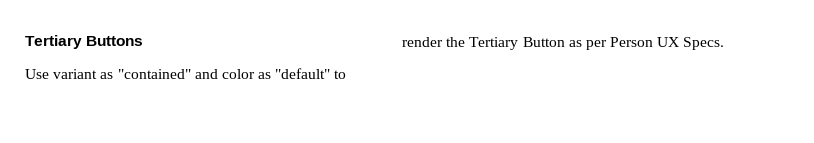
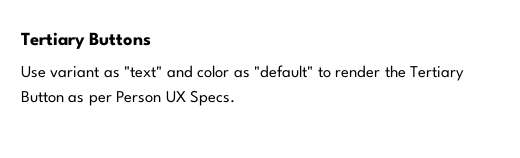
[117,69,191,79] "contained" -> [124,66,163,78] "text"

